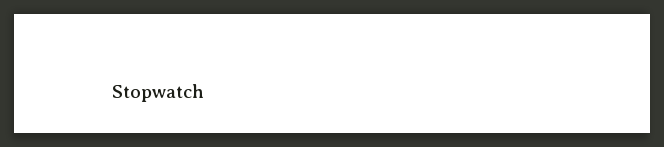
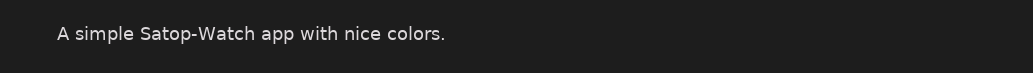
[112,84,204,102] Stopwatch -> [57,26,446,44] A simple Satop-Watch app with nice colors.

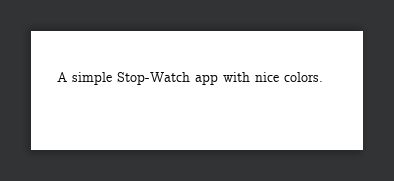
[140,26,255,44] Satop-Watch -> [117,72,190,85] Stop-Watch

